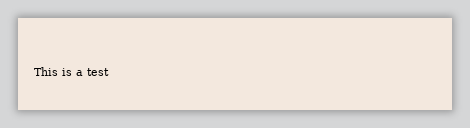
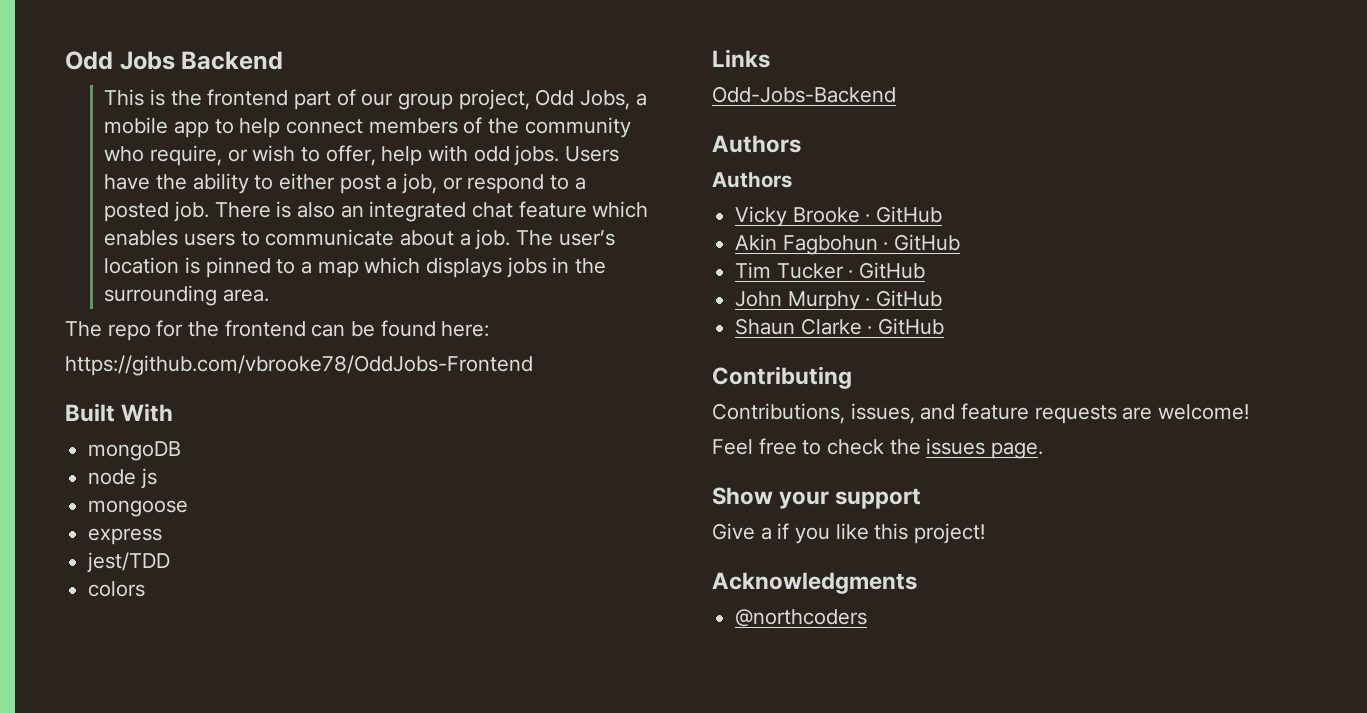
[34,67,109,76] This is a test -> [65,51,284,70] [104,89,647,110] [104,117,631,138] [104,145,619,166] [104,173,586,194] [104,201,649,222] [104,229,615,250] [104,257,606,278] [104,285,269,306] [65,320,490,341] [65,355,533,376] [65,403,174,422] [88,441,182,461] [88,468,157,489] [88,500,189,517] [88,528,163,545] [87,552,171,573] [88,581,146,597] [712,49,770,68] [712,86,896,103] [712,135,801,153] [712,172,792,188] [735,206,943,227] [735,234,961,255] [735,262,926,279] [735,290,943,311] [735,318,945,335] [712,366,852,389] [712,403,1250,424] [712,438,1044,459] [712,487,922,509] [712,523,986,544] [712,572,917,594] [735,609,868,627] Odd Jobs Backend // This is the frontend part of our group project, Odd Jobs, a mobile app to help connect members of the community who require, or wish to offer, help with odd jobs. Users have the ability to either post a job, or respond to a posted job. There is also an integrated chat feature which enables users to communicate about a job. The user’s location is pinned to a map which displays jobs in the surrounding area. // The repo for the frontend can be found here: // https://github.com/vbrooke78/OddJobs-Frontend // Built With // mongoDB // node js // mongoose // express // jest/TDD // colors // Links // Odd-Jobs-Backend // Authors // Authors // Vicky Brooke · GitHub // Akin Fagbohun · GitHub // Tim Tucker · GitHub // John Murphy · GitHub // Shaun Clarke · GitHub // Contributing // Contributions, issues, and feature requests are welcome! // Feel free to check the issues page. // Show your support // Give a if you like this project! // Acknowledgments // @northcoders

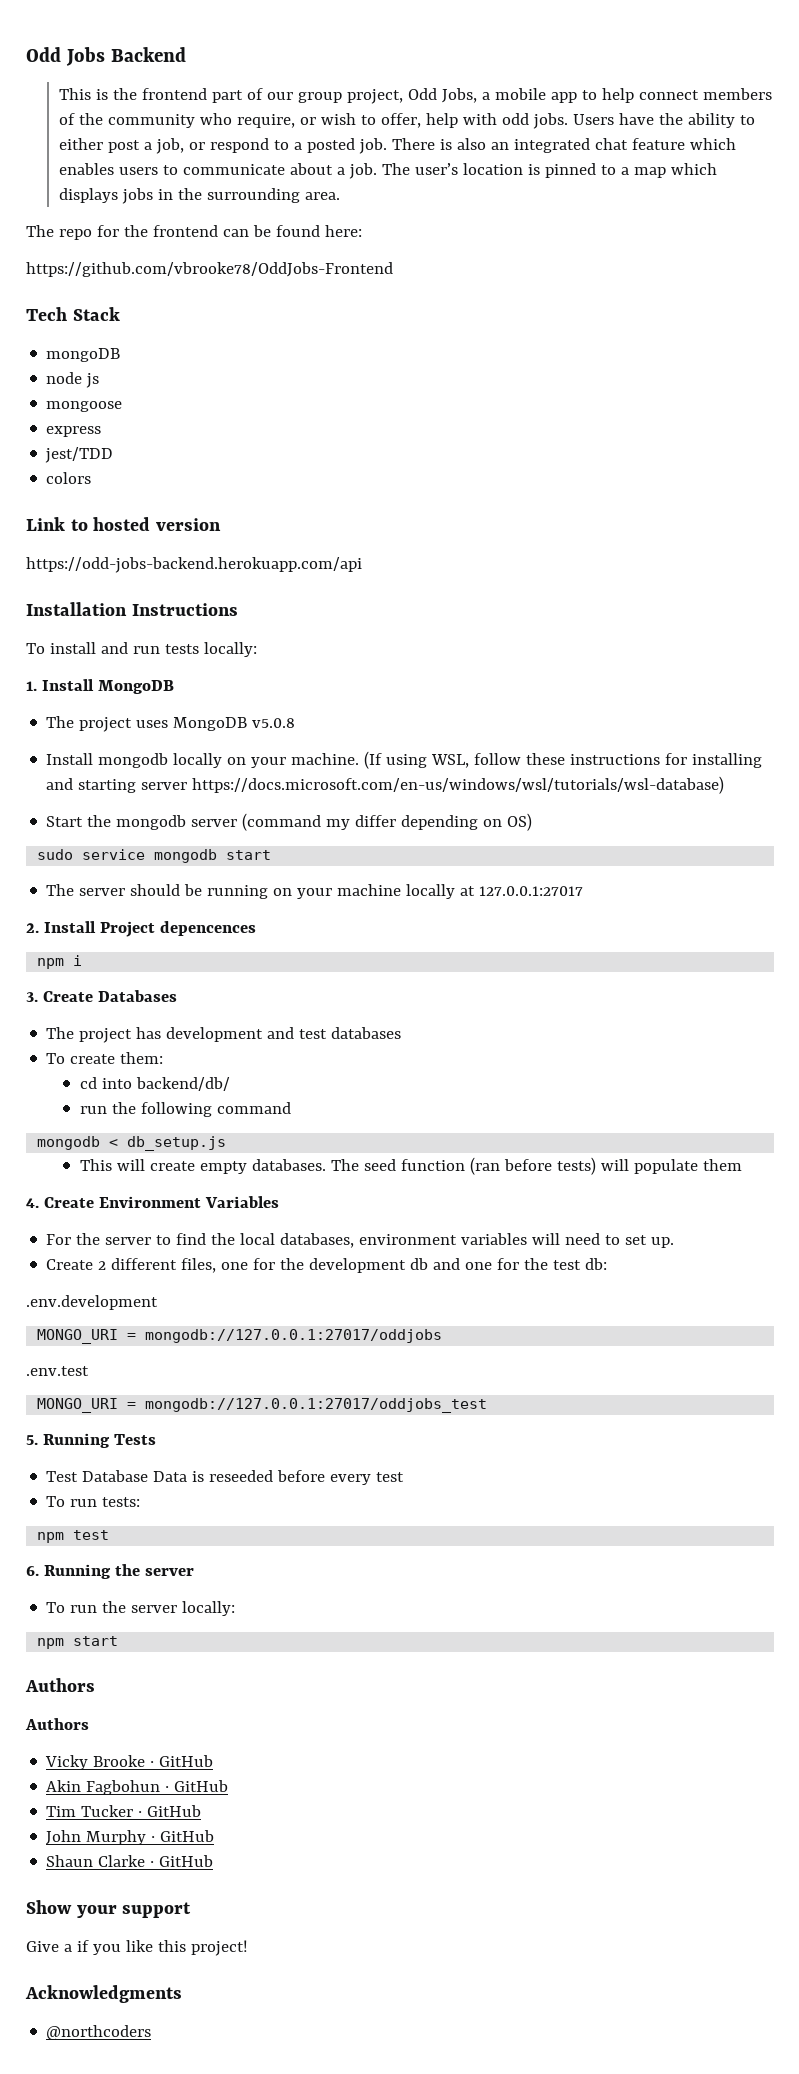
[65,403,174,422] Built With -> [26,307,120,321] Tech Stack
[712,49,770,68] [712,86,896,103] Links // Odd-Jobs-Backend -> [26,517,221,531] [26,557,362,573] [26,602,238,616] [26,642,257,657] [26,679,174,694] [46,716,296,732] [46,751,763,769] [46,776,725,794] [46,813,533,831] [37,849,272,863] [46,884,584,899] [26,921,256,937] [37,955,83,969] [26,990,177,1002] [46,1027,402,1043] [46,1052,164,1064] [79,1077,230,1091] [79,1102,291,1117] [37,1136,227,1151] [79,1157,742,1175] [26,1196,279,1208] [46,1233,675,1248] [46,1258,608,1273] [26,1295,158,1310] [37,1329,443,1344] [26,1366,89,1376] [37,1398,488,1413] [26,1433,156,1448] [46,1470,405,1485] [46,1496,141,1507] [37,1530,110,1543] [26,1564,194,1579] [46,1601,236,1616] [37,1636,119,1649] Link to hosted version // https://odd-jobs-backend.herokuapp.com/api // Installation Instructions // To install and run tests locally: // 1. Install MongoDB // The project uses MongoDB v5.0.8 // Install mongodb locally on your machine. (If using WSL, follow these instructions for installing and starting server https://docs.microsoft.com/en-us/windows/wsl/tutorials/wsl-database) // Start the mongodb server (command my differ depending on OS) // sudo service mongodb start // The server should be running on your machine locally at 127.0.0.1:27017 // 2. Install Project depencences // npm i // 3. Create Databases // The project has development and test databases // To create them: // cd into backend/db/ // run the following command // mongodb < db_setup.js // This will create empty databases. The seed function (ran before tests) will populate them // 4. Create Environment Variables // For the server to find the local databases, environment variables will need to set up. // Create 2 different files, one for the development db and one for the test db: // .env.development // MONGO_URI = mongodb://127.0.0.1:27017/oddjobs // .env.test // MONGO_URI = mongodb://127.0.0.1:27017/oddjobs_test // 5. Running Tests // Test Database Data is reseeded before every test // To run tests: // npm test // 6. Running the server // To run the server locally: // npm start
[712,366,852,389] [712,403,1250,424] [712,438,1044,459] // Contributing // Contributions, issues, and feature requests are welcome! // Feel free to check the issues page. -> (214, 1861) none

